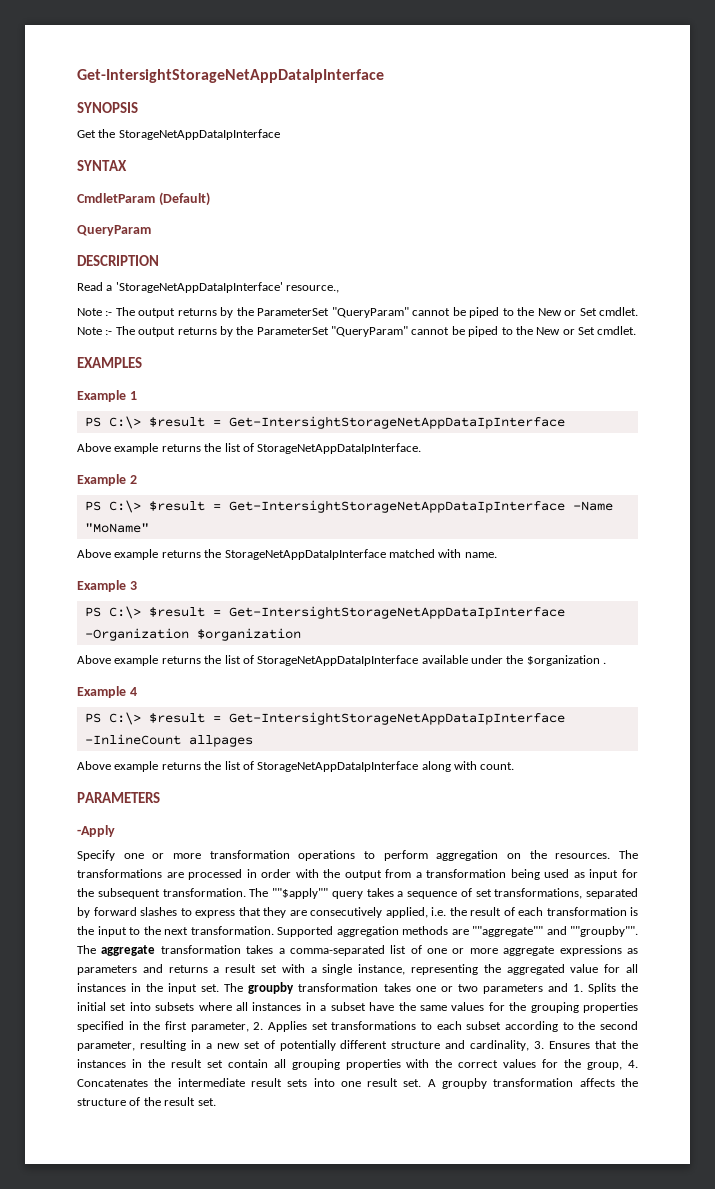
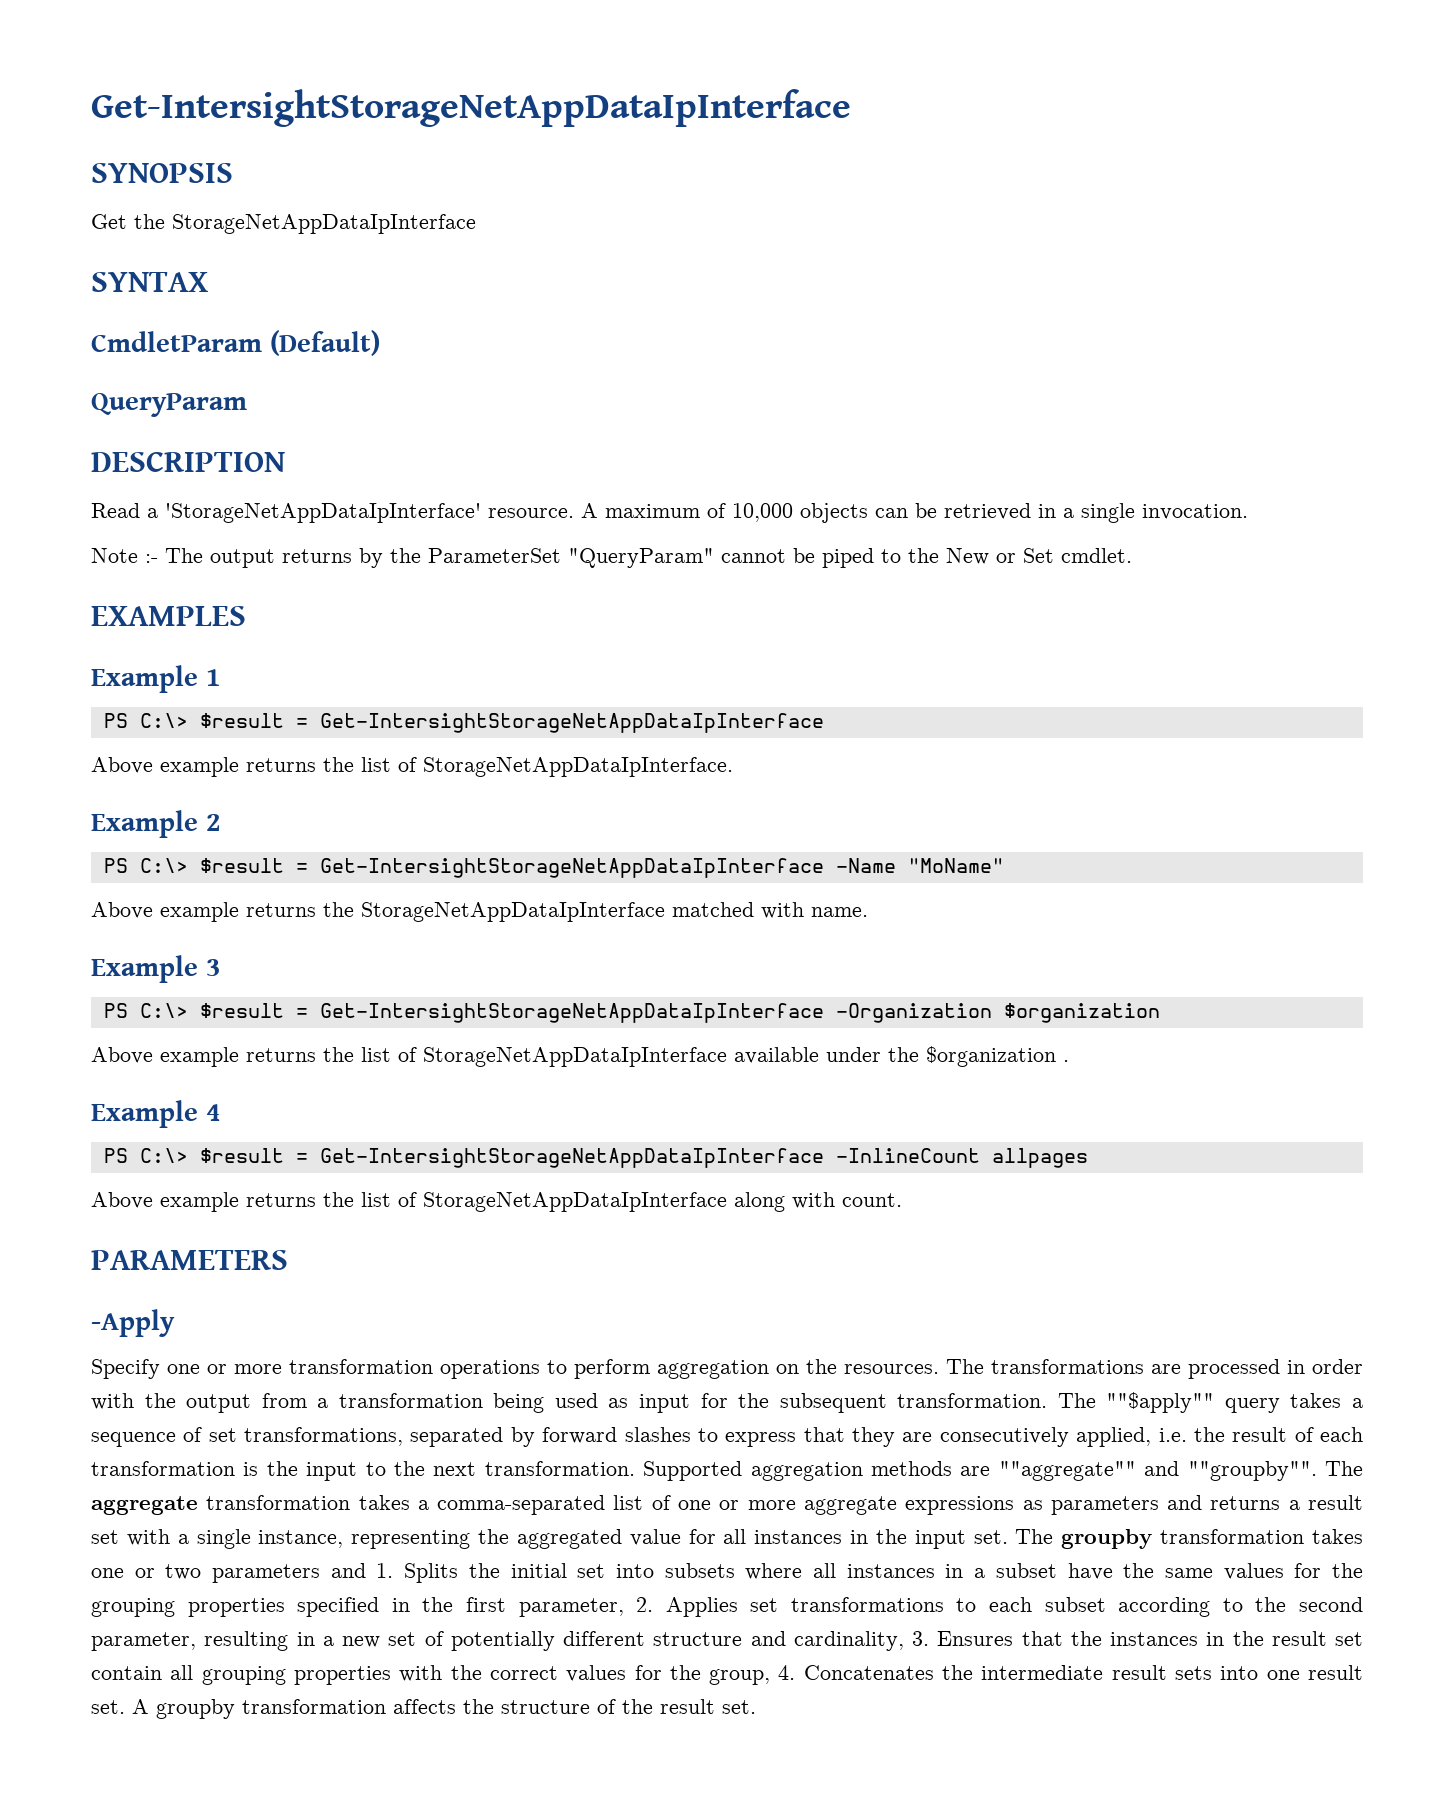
[286,285,340,293] resource., -> [488,503,1248,523] resource. A maximum of 10,000 objects can be retrieved in a single invocation.
[77,326,637,337] Note :- The output returns by the ParameterSet "QueryParam" cannot be piped to the New or Set cmdlet. -> (1132, 555) none

